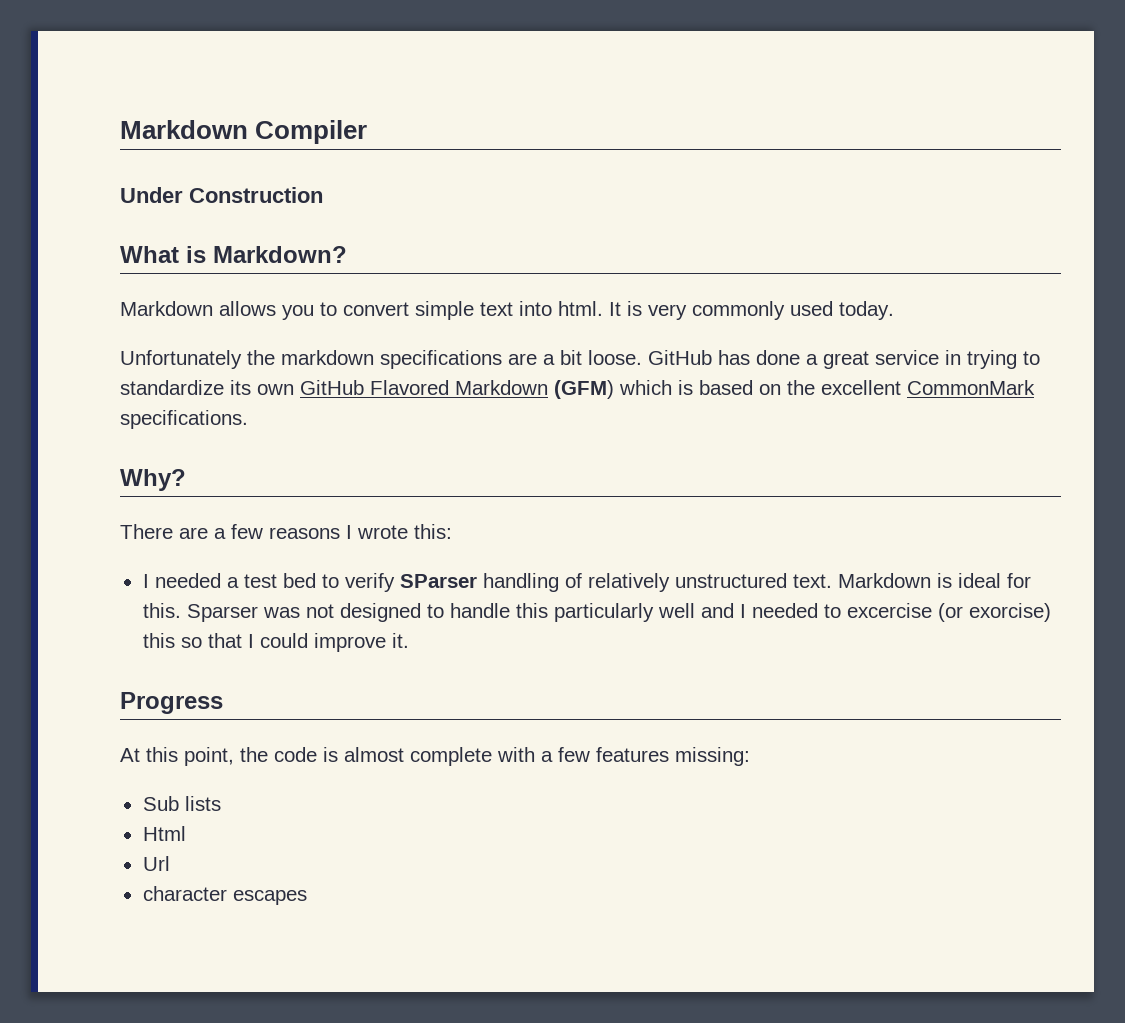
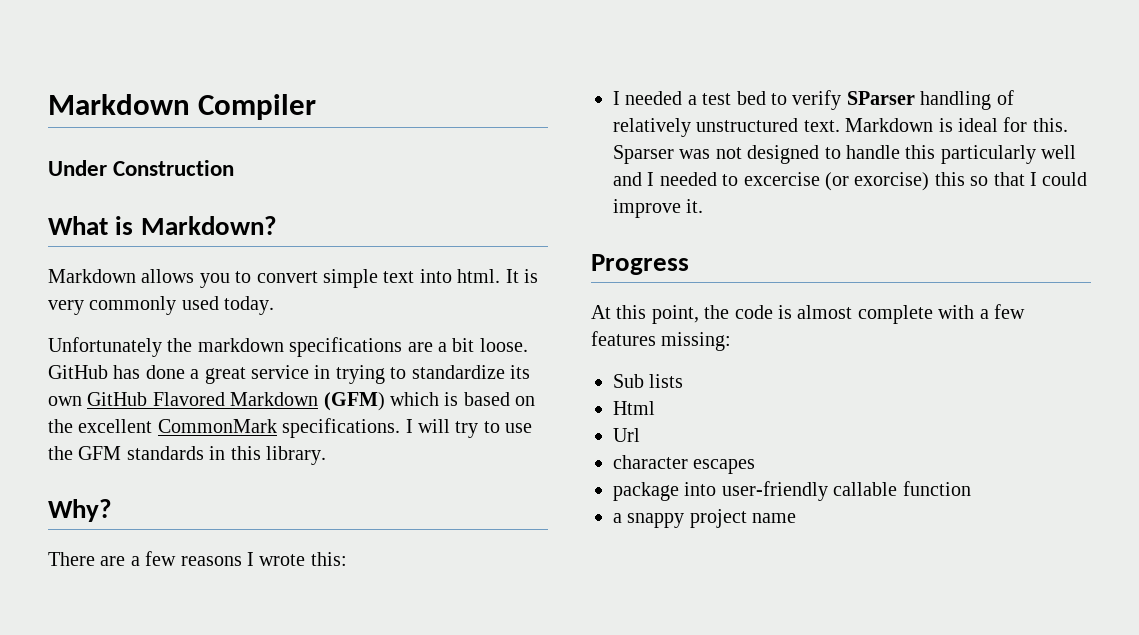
(248, 419) none -> [405,419,533,438] [48,446,326,465] I will try to use the GFM standards in this library.
(307, 897) none -> [613,481,971,501] [613,509,797,528] // package into user-friendly callable function // a snappy project name

